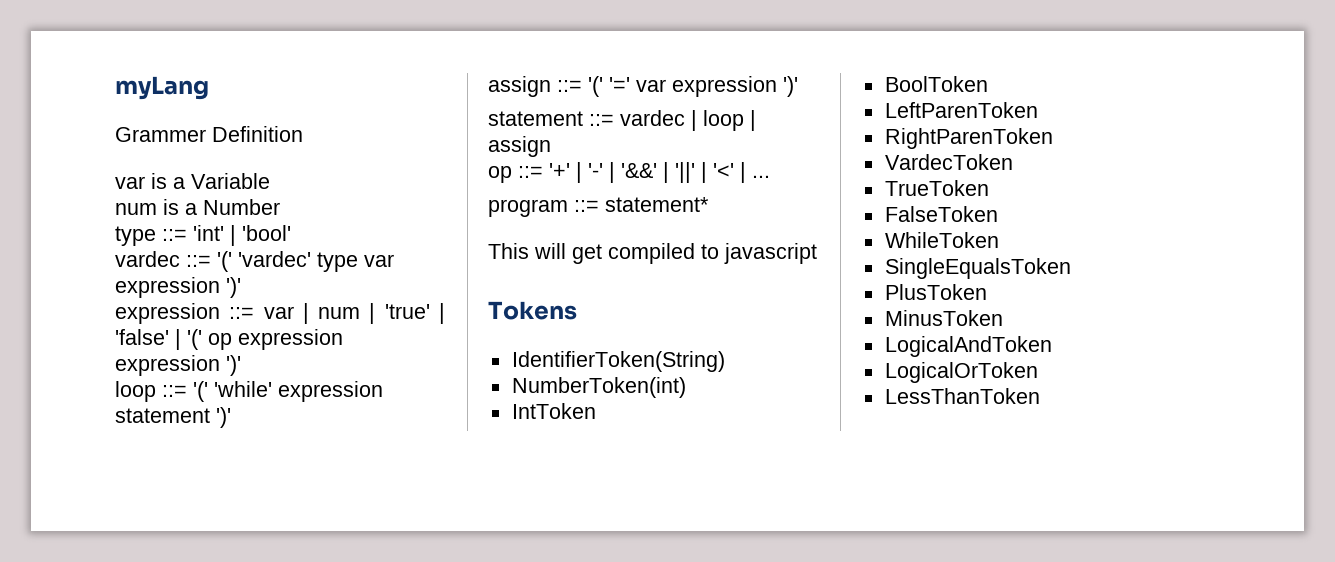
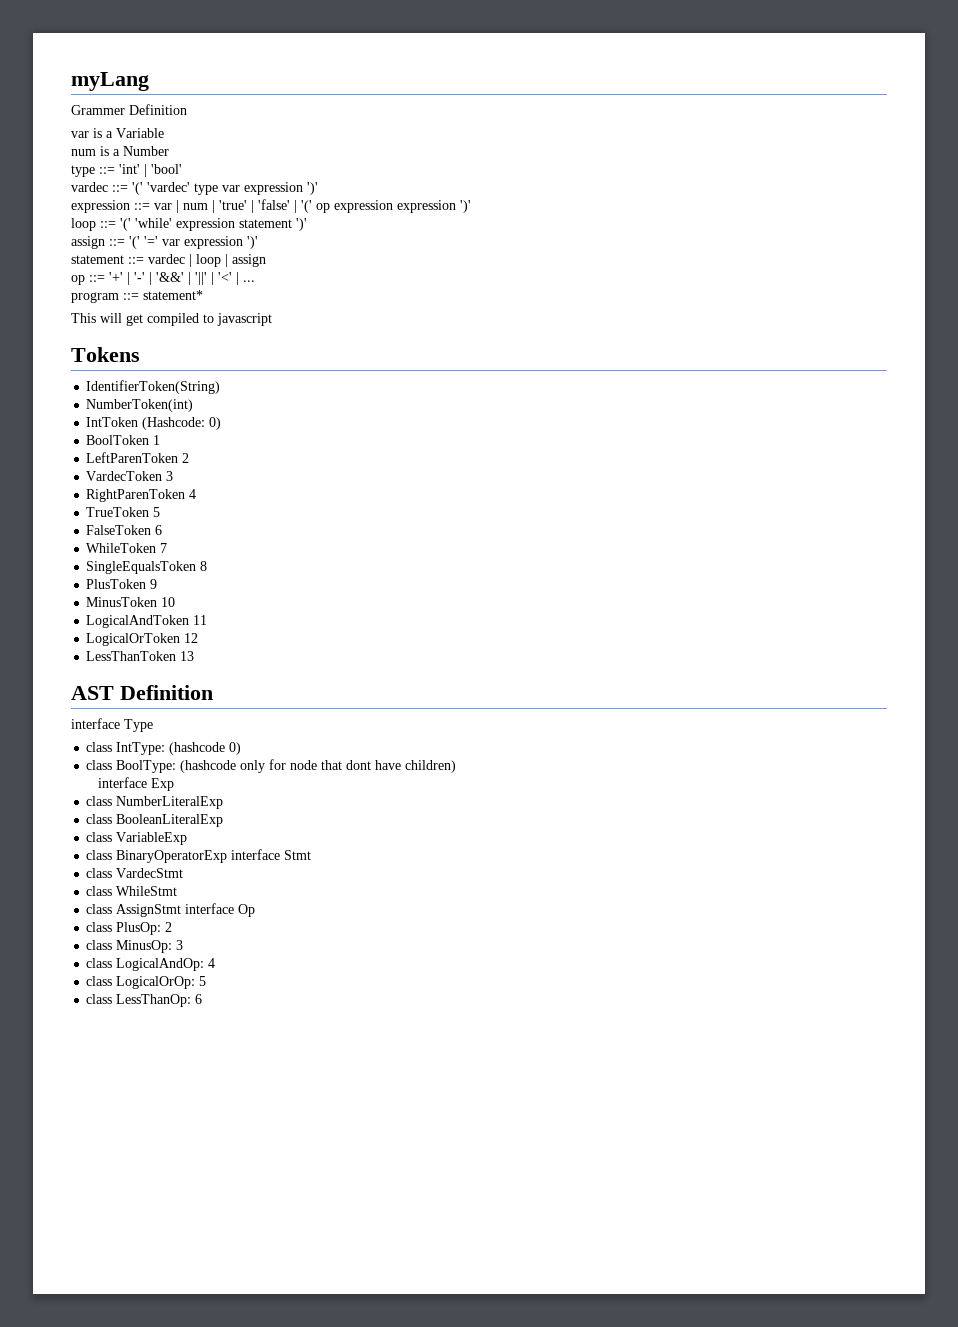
(596, 411) none -> [142,417,222,430] (Hashcode: 0)
(988, 84) none -> [153,435,161,445] 1
(1038, 110) none -> [182,453,190,463] [86,471,174,481] 2 // VardecToken 3
[884,154,1013,170] // VardecToken -> [189,489,197,499] 4
(989, 188) none -> [153,507,161,517] 5
(998, 214) none -> [155,525,163,535] 6
(999, 240) none -> [160,543,168,553] 7
(1071, 268) none -> [200,561,208,571] 8
(987, 292) none -> [150,579,158,589] 9
(1003, 318) none -> [161,597,176,607] 10
(1052, 346) none -> [193,615,208,625] 11
(1038, 372) none -> [184,633,199,643] 12
(1040, 396) none -> [180,651,195,661] [71,685,213,700] [71,718,153,732] [86,742,242,755] [86,759,457,773] [98,777,175,791] [86,796,224,809] [86,814,224,827] [86,832,188,845] [86,849,312,863] [86,868,184,878] [86,886,178,896] [86,903,256,917] [86,922,173,935] [86,940,184,953] [86,958,216,971] [86,976,207,989] [86,994,203,1007] 13 // AST Definition // interface Type // class IntType: (hashcode 0) // class BoolType: (hashcode only for node that dont have children) // interface Exp // class NumberLiteralExp // class BooleanLiteralExp // class VariableExp // class BinaryOperatorExp interface Stmt // class VardecStmt // class WhileStmt // class AssignStmt interface Op // class PlusOp: 2 // class MinusOp: 3 // class LogicalAndOp: 4 // class LogicalOrOp: 5 // class LessThanOp: 6

